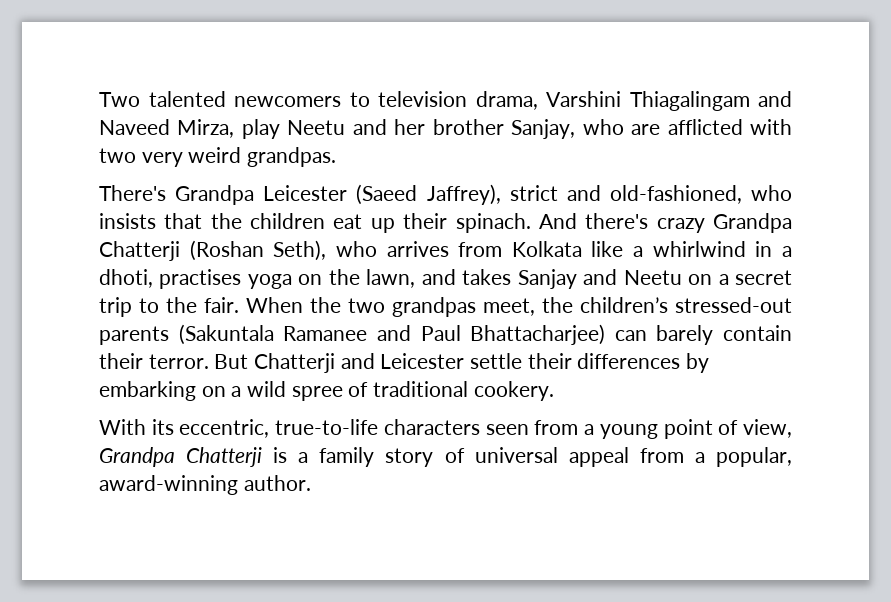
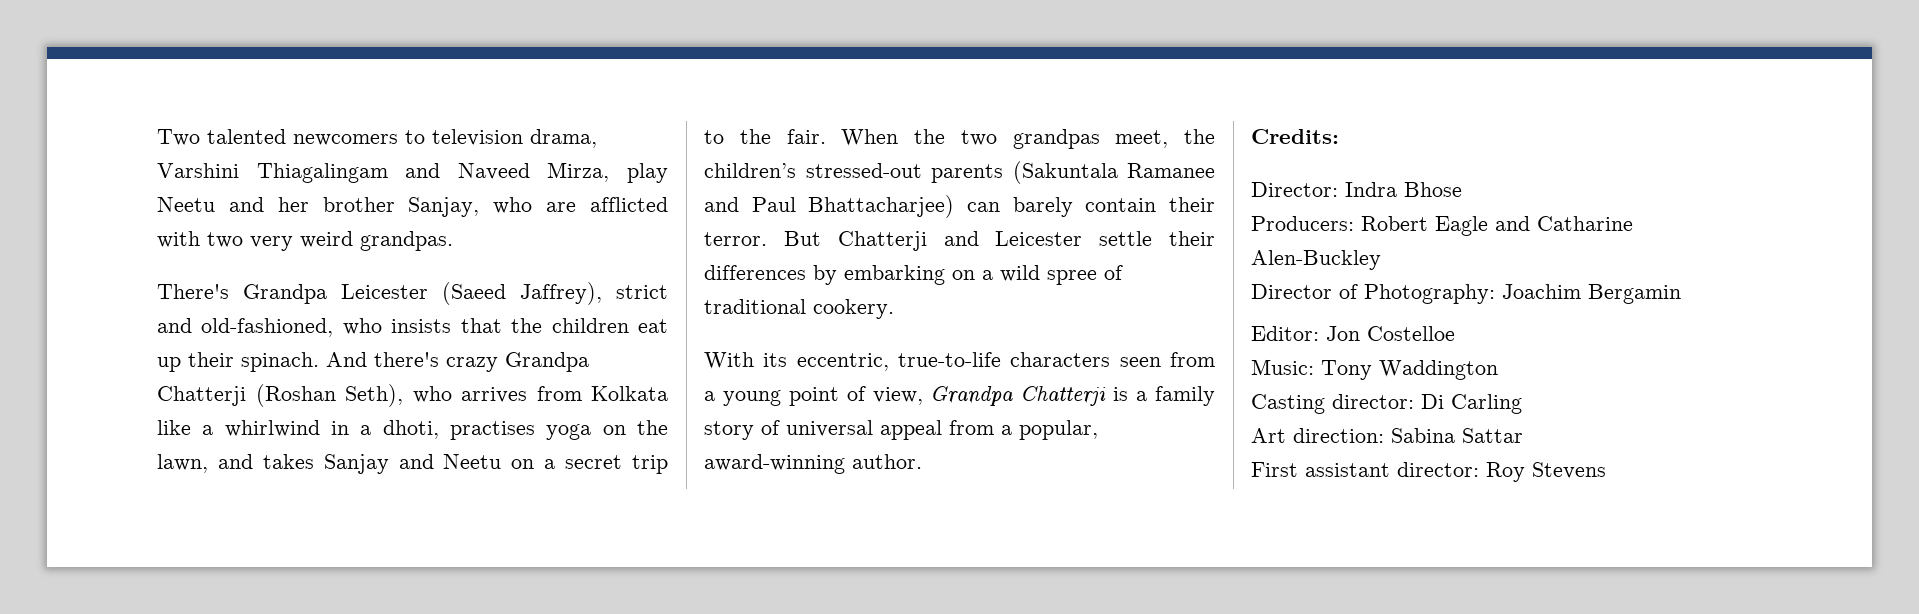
(311, 483) none -> [1251,129,1339,144] [1251,182,1462,197] [1251,216,1633,236] [1251,250,1381,270] [1251,284,1681,304] [1251,326,1455,341] [1251,359,1498,380] [1251,394,1522,414] [1251,428,1523,443] [1251,462,1606,482] // Credits: // Director: Indra Bhose // Producers: Robert Eagle and Catharine Alen-Buckley // Director of Photography: Joachim Bergamin // Editor: Jon Costelloe // Music: Tony Waddington // Casting director: Di Carling // Art direction: Sabina Sattar // First assistant director: Roy Stevens

